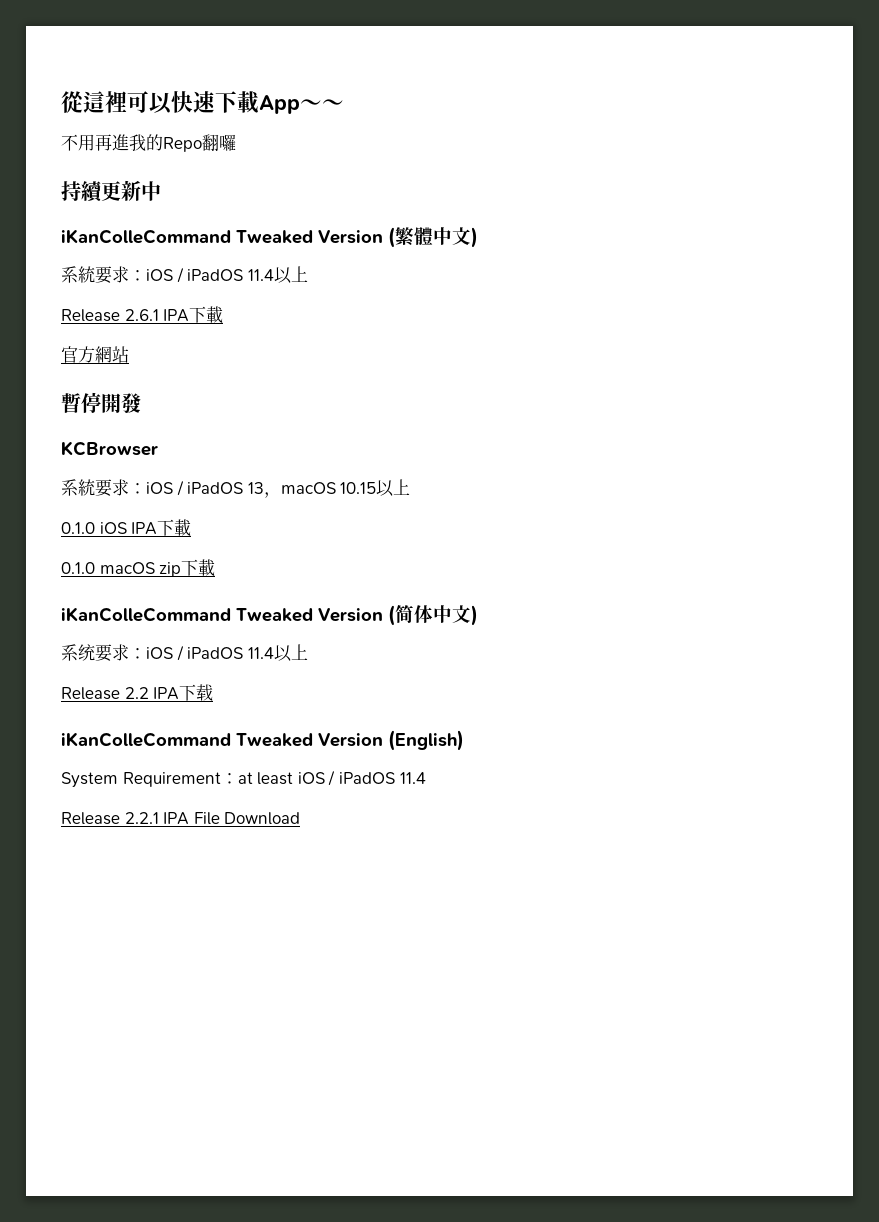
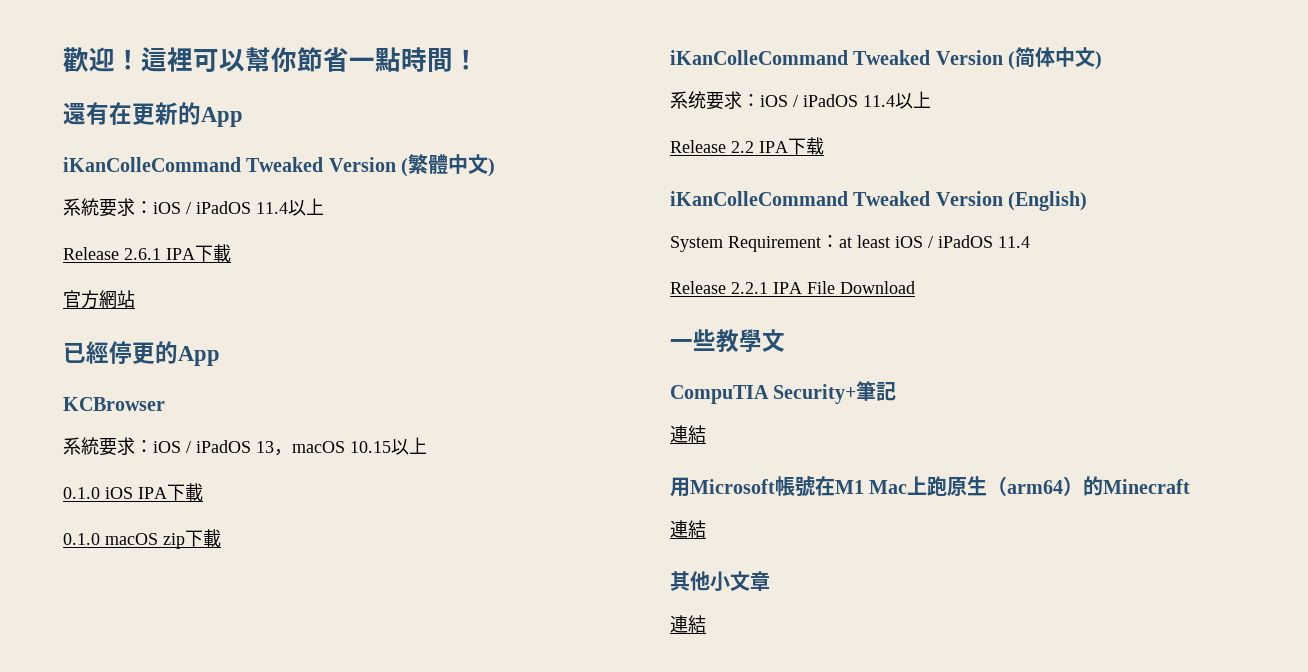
[61,91,84,113] 從 -> [63,47,141,72] 歡迎！
[171,91,344,114] [61,134,236,152] [61,180,161,202] 快速下載App～～ // 不用再進我的Repo翻囉 // 持續更新中 -> [245,47,479,72] [63,102,243,127] 幫你節省一點時間！ // 還有在更新的App
[61,392,141,413] 暫停開發 -> [63,341,220,366] 已經停更的App
(301, 818) none -> [670,329,785,353] [670,381,897,404] [670,425,706,443] [670,476,1191,497] [670,520,706,538] [670,571,770,592] [670,615,706,633] // 一些教學文 // CompuTIA Security+筆記 // 連結 // 用Microsoft帳號在M1 Mac上跑原生（arm64）的Minecraft // 連結 // 其他小文章 // 連結

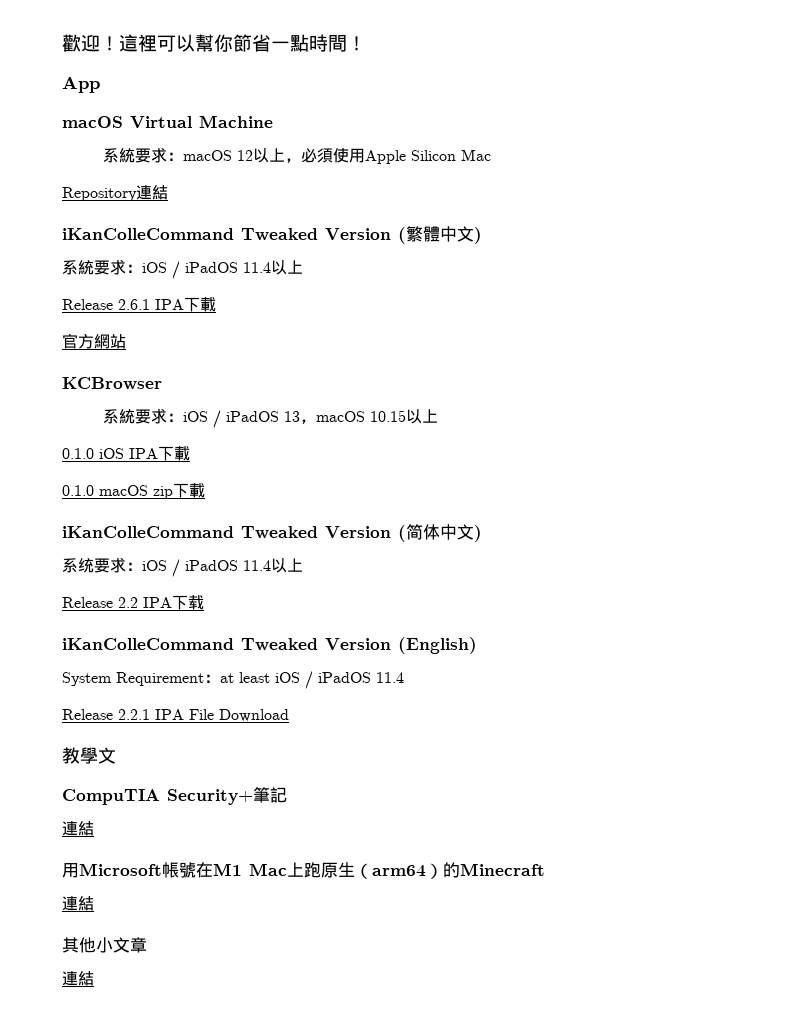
[63,102,243,127] 還有在更新的App -> [62,76,100,93] [62,115,273,128] [103,147,492,164] [62,185,168,201] App // macOS Virtual Machine // 系統要求：macOS 12以上，必須使用Apple Silicon Mac // Repository連結
[63,341,220,366] // 已經停更的App -> (126, 341) none
[670,329,716,351] 一些 -> (289, 715) none

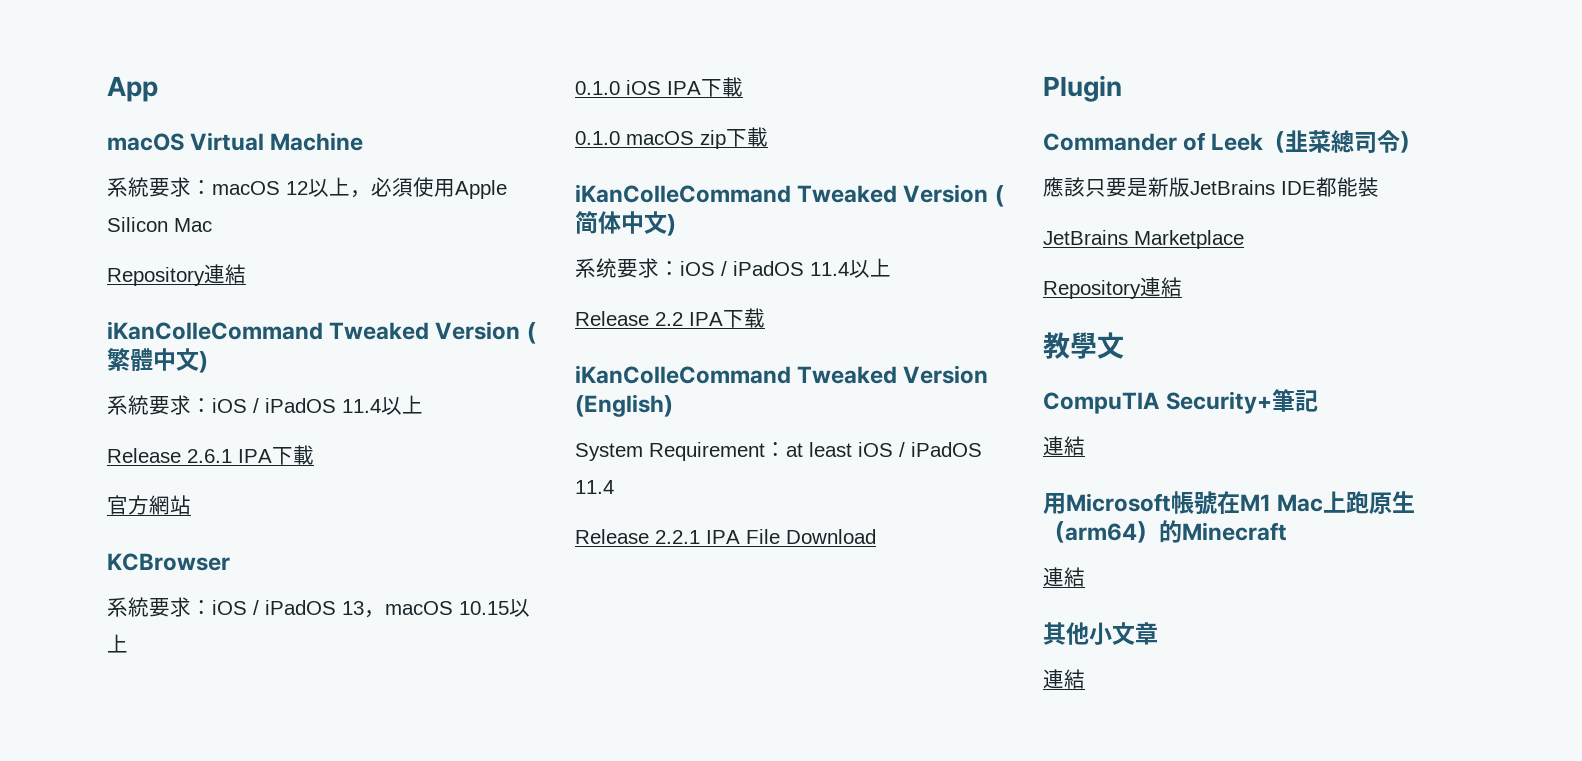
[62,34,366,52] 歡迎！這裡可以幫你節省一點時間！ // -> (107, 89) none
(289, 715) none -> [1043,75,1122,102] [1043,130,1423,153] [1043,177,1379,197] [1043,230,1244,249] [1043,277,1182,299] // Plugin // Commander of Leek（韭菜總司令） // 應該只要是新版JetBrains IDE都能裝 // JetBrains Marketplace // Repository連結

